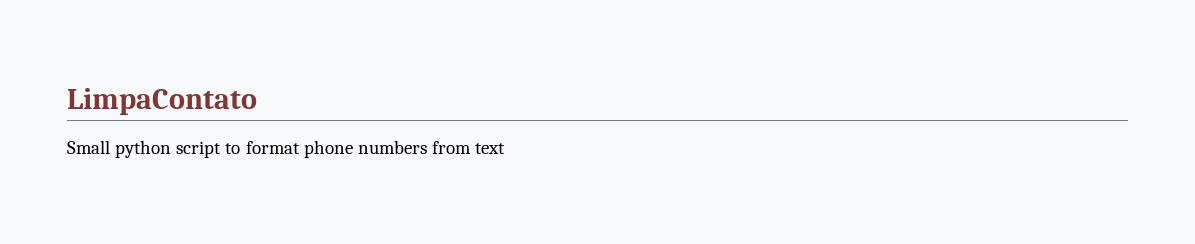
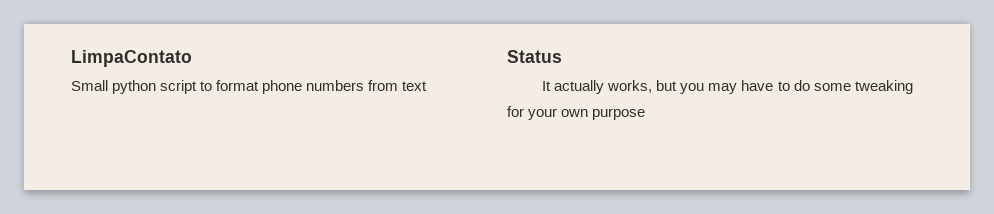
(506, 148) none -> [507,50,562,63] [542,80,913,94] [507,106,646,120] // Status // It actually works, but you may have to do some tweaking for your own purpose

